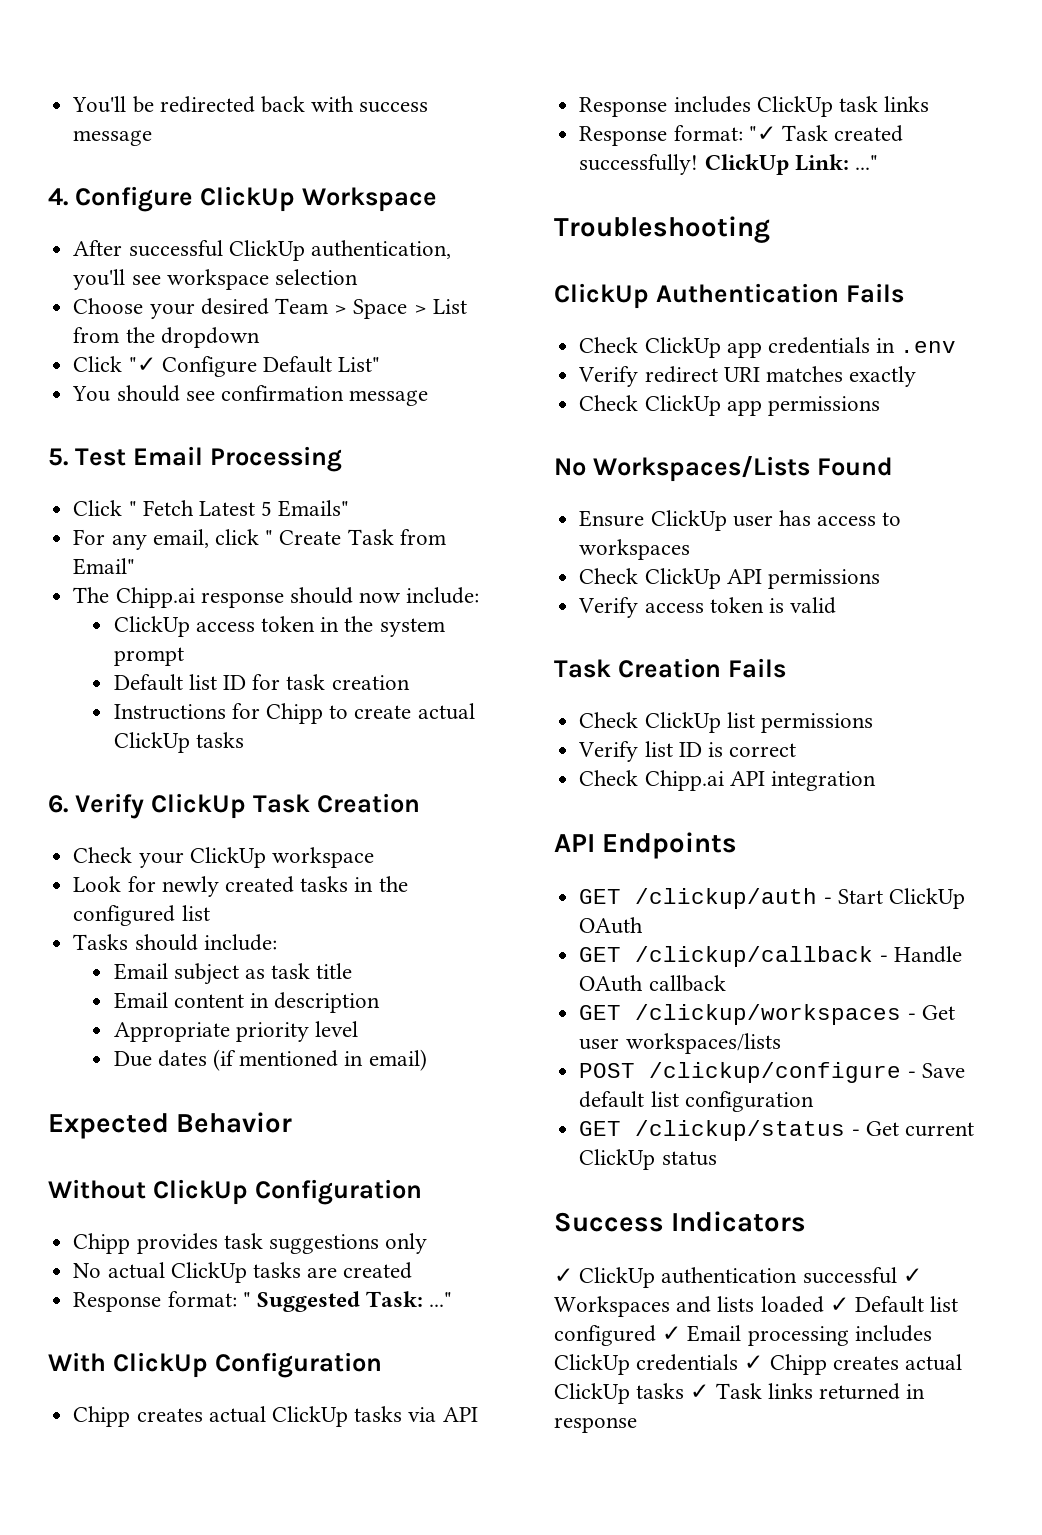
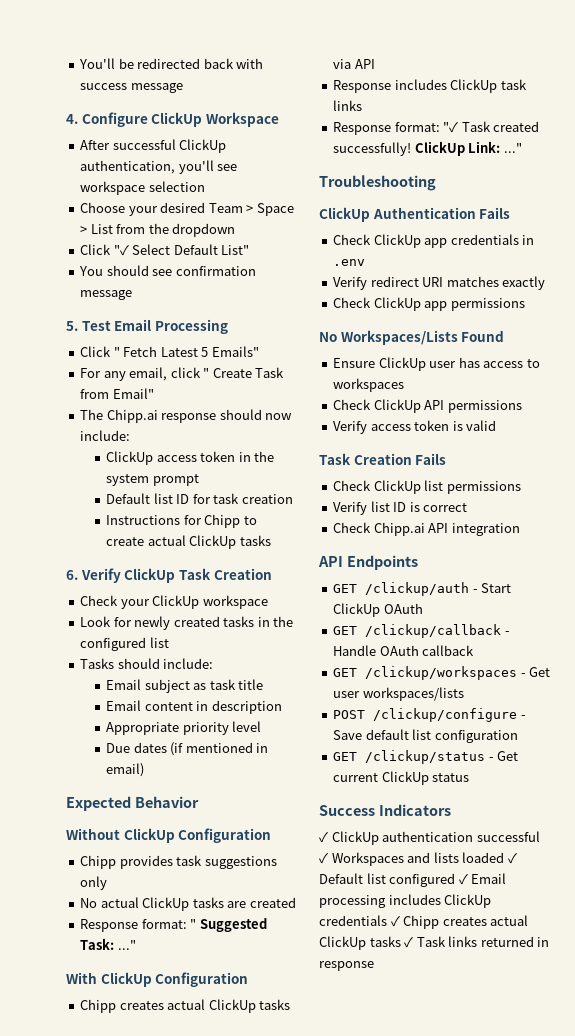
[161,356,257,377] Configure -> [132,244,171,255] Select

